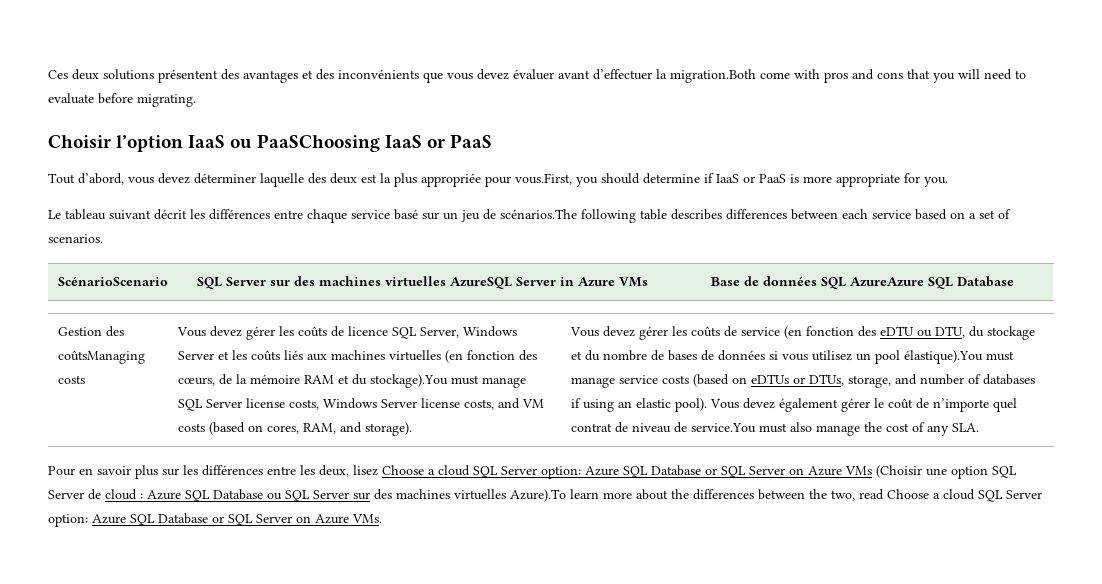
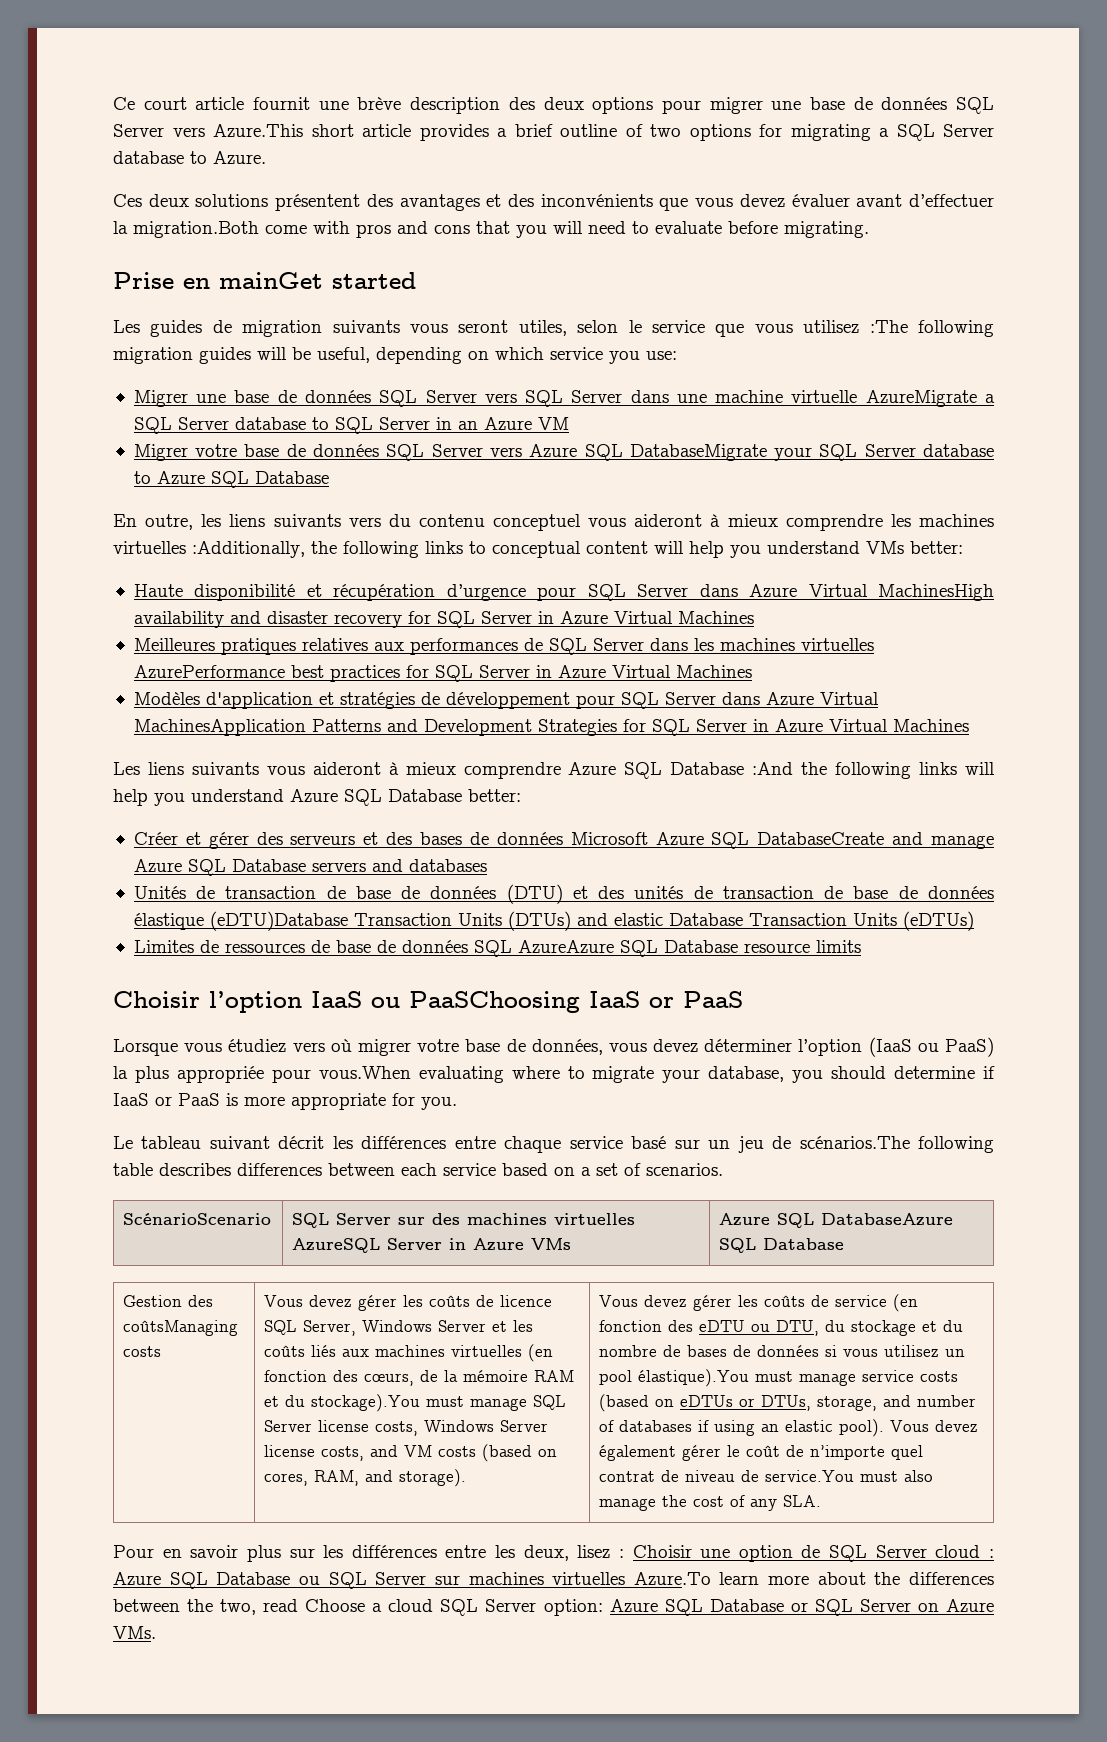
(48, 74) none -> [113,97,994,114] [113,124,994,141] [113,151,266,164] Ce court article fournit une brève description des deux options pour migrer une base de données SQL Server vers Azure.This short article provides a brief outline of two options for migrating a SQL Server database to Azure. //
(196, 100) none -> [113,272,416,289] [113,320,994,337] [113,347,677,364] [133,390,995,407] [133,417,569,434] [133,444,995,461] [133,471,329,488] [113,514,994,531] [113,541,963,558] [133,584,995,601] [133,611,754,628] [133,638,874,655] [133,665,752,682] [133,692,879,709] [133,719,969,736] [113,762,995,779] [113,789,521,806] [133,832,994,849] [133,859,487,876] [133,884,995,904] [133,911,974,931] [133,940,861,957] // Prise en mainGet started // Les guides de migration suivants vous seront utiles, selon le service que vous utilisez :The following migration guides will be useful, depending on which service you use: // Migrer une base de données SQL Server vers SQL Server dans une machine virtuelle AzureMigrate a SQL Server database to SQL Server in an Azure VM // Migrer votre base de données SQL Server vers Azure SQL DatabaseMigrate your SQL Server database to Azure SQL Database // En outre, les liens suivants vers du contenu conceptuel vous aideront à mieux comprendre les machines virtuelles :Additionally, the following links to conceptual content will help you understand VMs better: // Haute disponibilité et récupération d’urgence pour SQL Server dans Azure Virtual MachinesHigh availability and disaster recovery for SQL Server in Azure Virtual Machines // Meilleures pratiques relatives aux performances de SQL Server dans les machines virtuelles AzurePerformance best practices for SQL Server in Azure Virtual Machines // Modèles d'application et stratégies de développement pour SQL Server dans Azure Virtual MachinesApplication Patterns and Development Strategies for SQL Server in Azure Virtual Machines // Les liens suivants vous aideront à mieux comprendre Azure SQL Database :And the following links will help you understand Azure SQL Database better: // Créer et gérer des serveurs et des bases de données Microsoft Azure SQL DatabaseCreate and manage Azure SQL Database servers and databases // Unités de transaction de base de données (DTU) et des unités de transaction de base de données élastique (eDTU)Database Transaction Units (DTUs) and elastic Database Transaction Units (eDTUs) // Limites de ressources de base de données SQL AzureAzure SQL Database resource limits
[48,173,572,187] Tout d’abord, vous devez déterminer laquelle des deux est la plus appropriée pour vous.First, -> [113,1037,994,1057] [113,1066,785,1083] Lorsque vous étudiez vers où migrer votre base de données, vous devez déterminer l’option (IaaS ou PaaS) la plus appropriée pour vous.When evaluating where to migrate your database,
[711,276,925,289] Base de données SQL AzureAzure -> [719,1213,954,1228] Azure SQL DatabaseAzure
[382,465,1017,479] [48,489,101,500] Choose a cloud SQL Server option: Azure SQL Database or SQL Server on Azure VMs (Choisir une option SQL Server de -> [618,1545,927,1562] : Choisir une option de SQL Server
[374,489,566,502] des machines virtuelles Azure).To -> [468,1572,711,1585] machines virtuelles Azure.To

